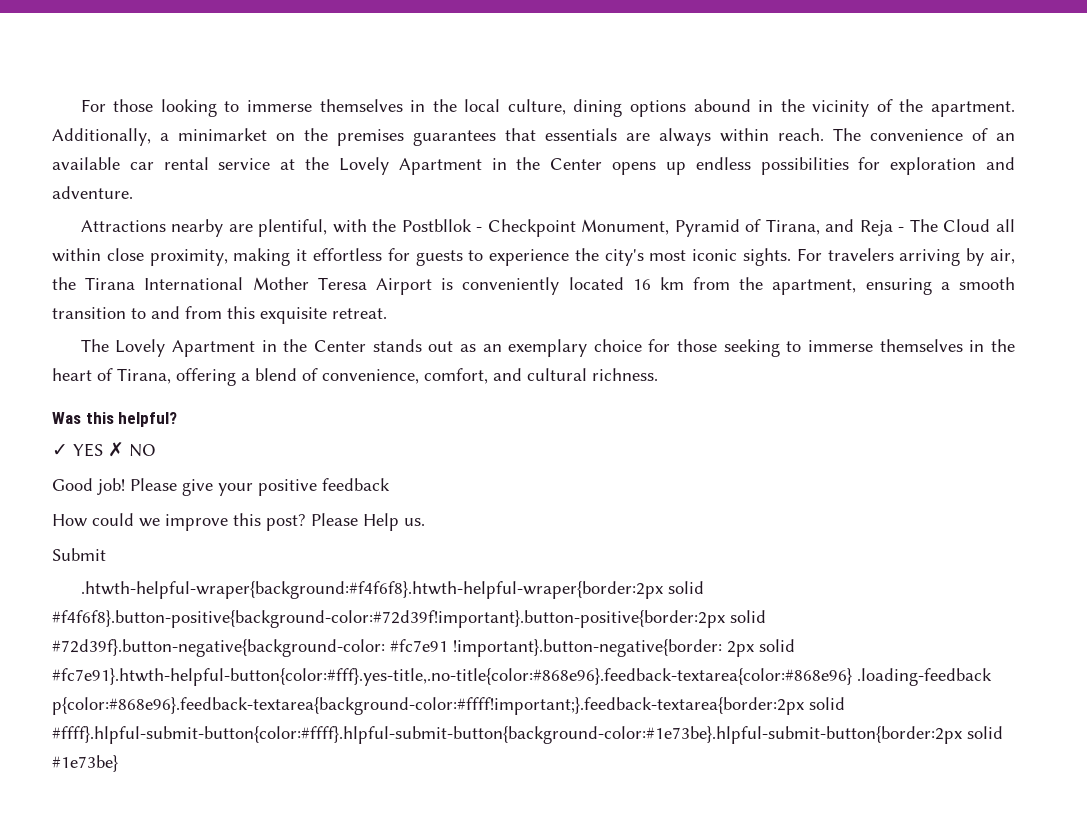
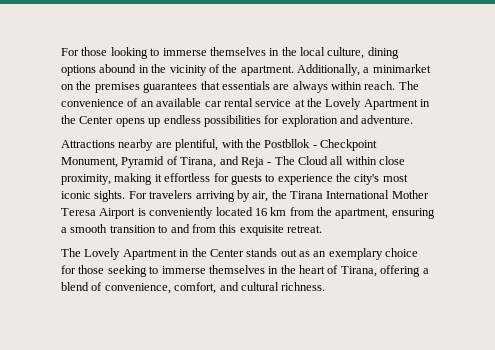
[52,412,178,427] [52,442,156,457] [52,478,390,496] [52,513,425,531] [52,548,106,561] [80,581,704,599] [52,610,766,628] [52,639,795,657] [52,668,992,686] [52,697,845,715] [52,726,1003,744] [52,755,118,772] // Was this helpful? // ✓ YES ✗ NO // Good job! Please give your positive feedback // How could we improve this post? Please Help us. // Submit // .htwth-helpful-wraper{background:#f4f6f8}.htwth-helpful-wraper{border:2px solid #f4f6f8}.button-positive{background-color:#72d39f!important}.button-positive{border:2px solid #72d39f}.button-negative{background-color: #fc7e91 !important}.button-negative{border: 2px solid #fc7e91}.htwth-helpful-button{color:#fff}.yes-title,.no-title{color:#868e96}.feedback-textarea{color:#868e96} .loading-feedback p{color:#868e96}.feedback-textarea{background-color:#ffff!important;}.feedback-textarea{border:2px solid #ffff}.hlpful-submit-button{color:#ffff}.hlpful-submit-button{background-color:#1e73be}.hlpful-submit-button{border:2px solid #1e73be} -> (326, 286) none

